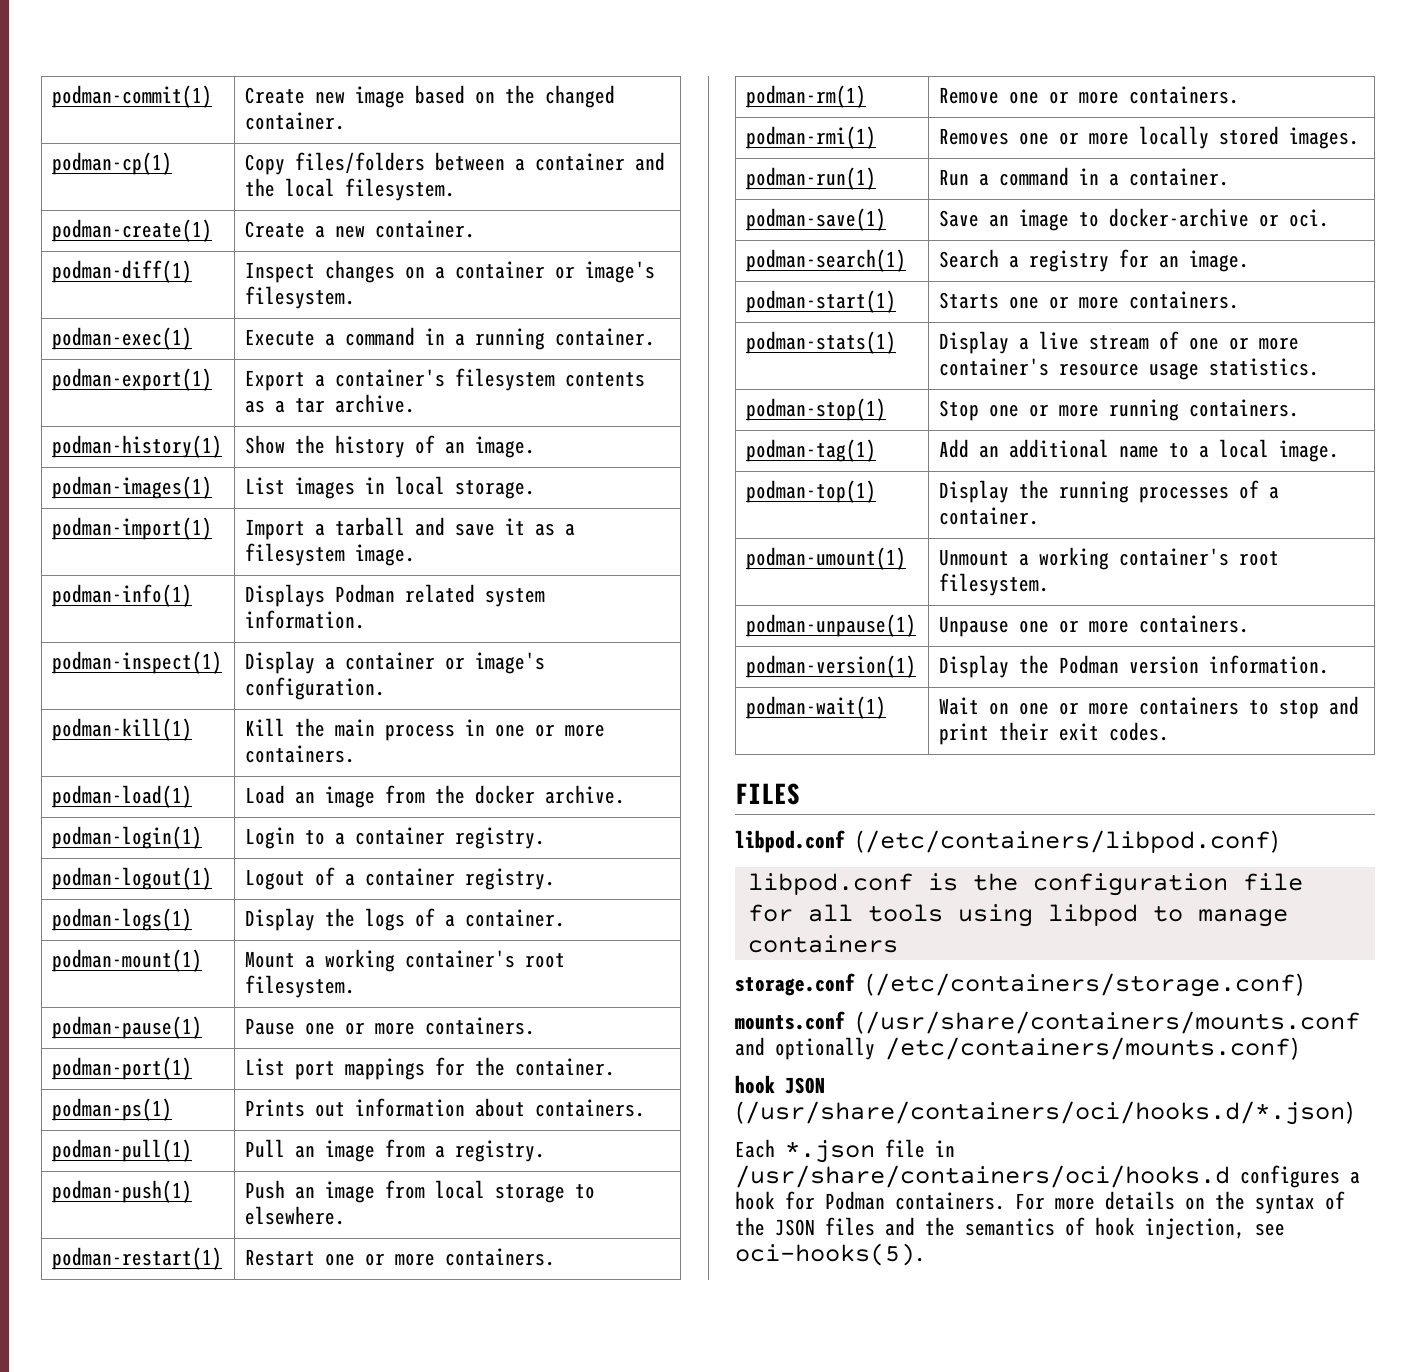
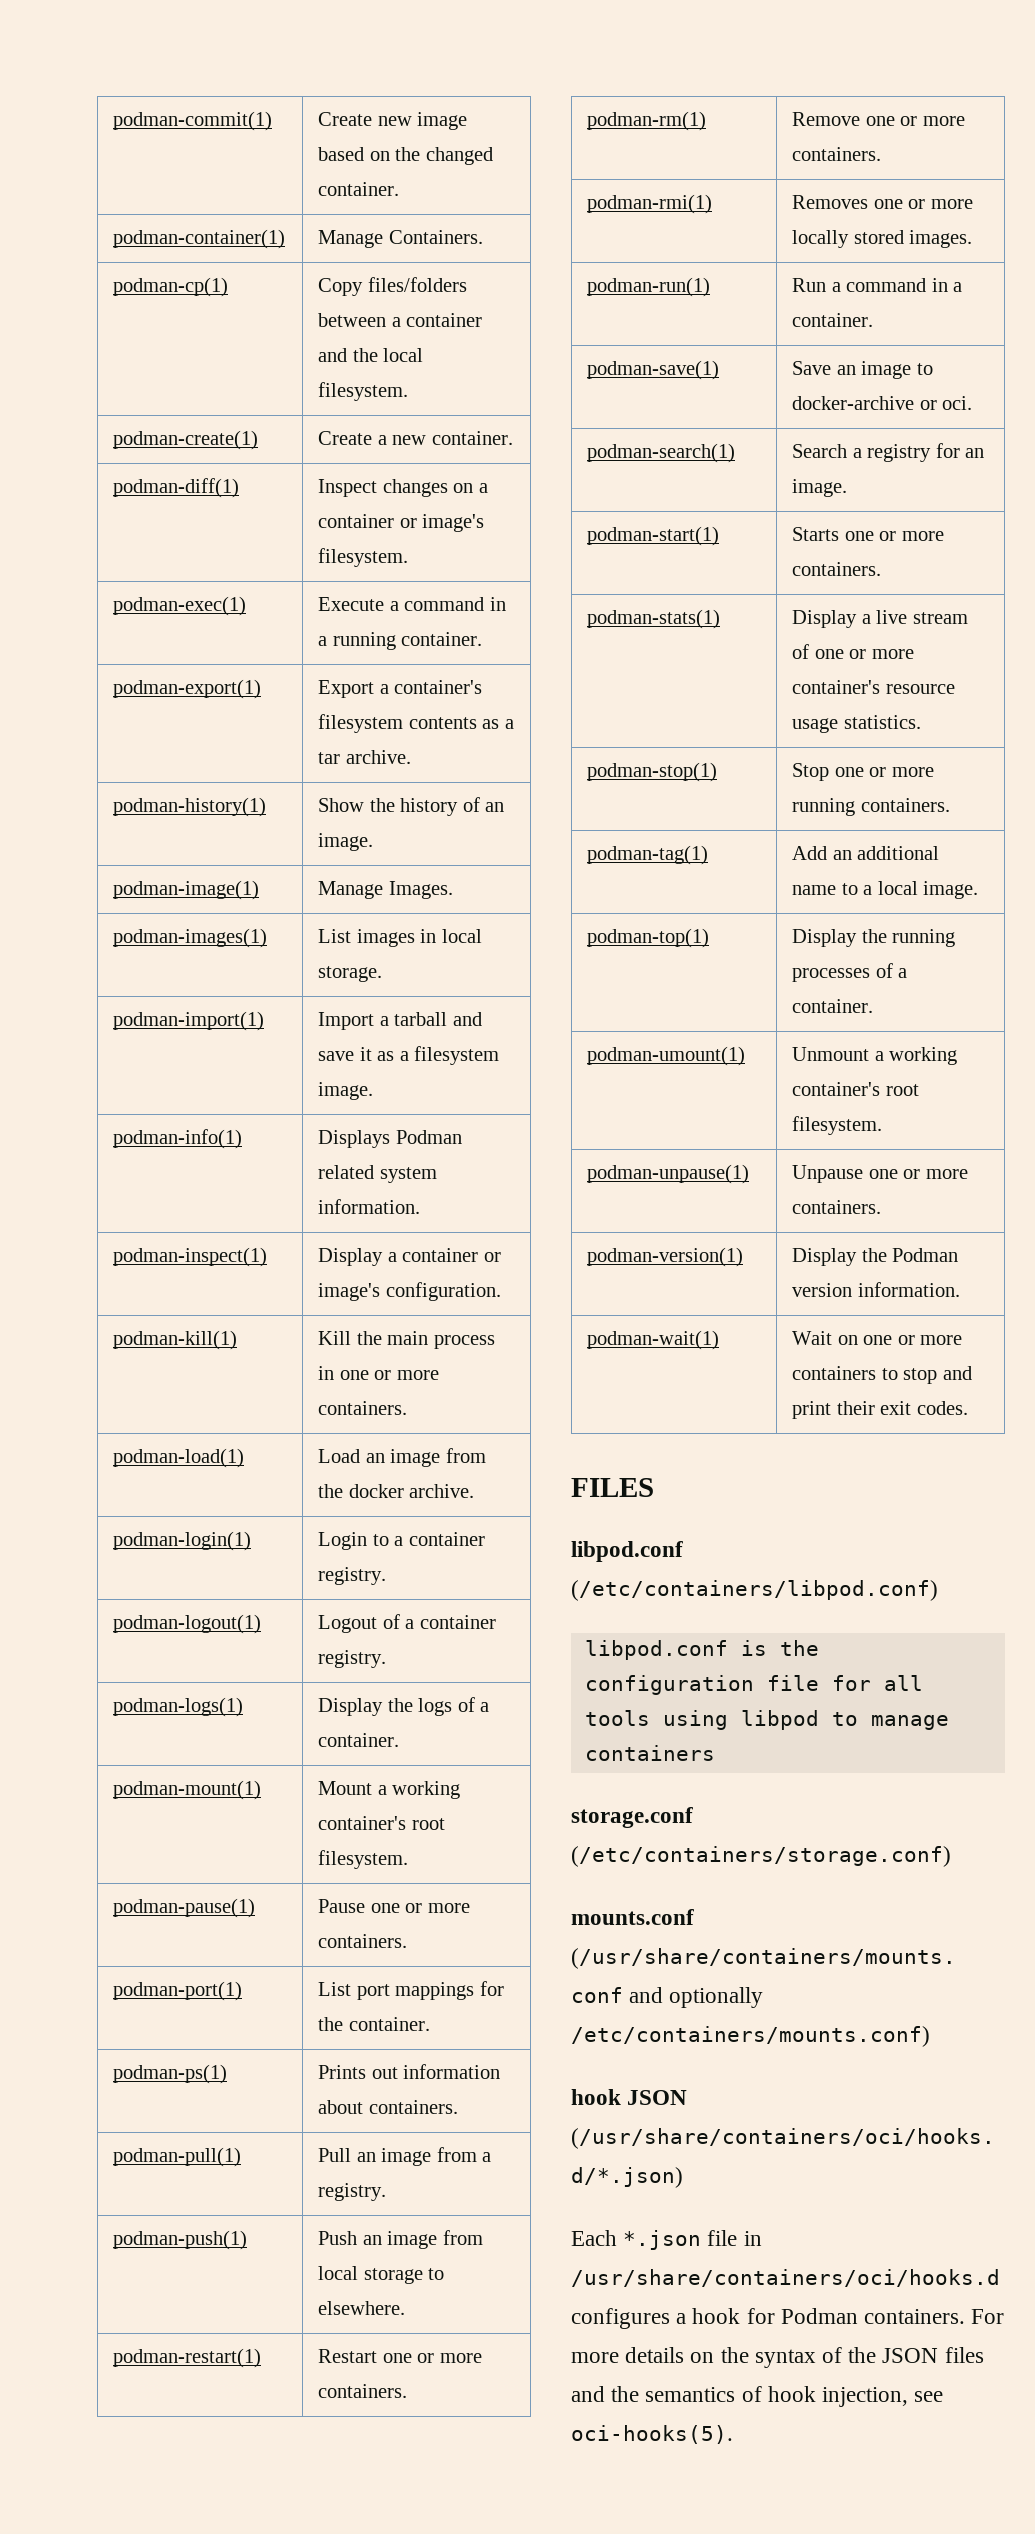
(346, 121) none -> [113,229,286,249] [318,230,483,248] // podman-container(1) | Manage Containers.
(536, 447) none -> [113,880,260,900] [318,881,453,899] // podman-image(1) | Manage Images.

